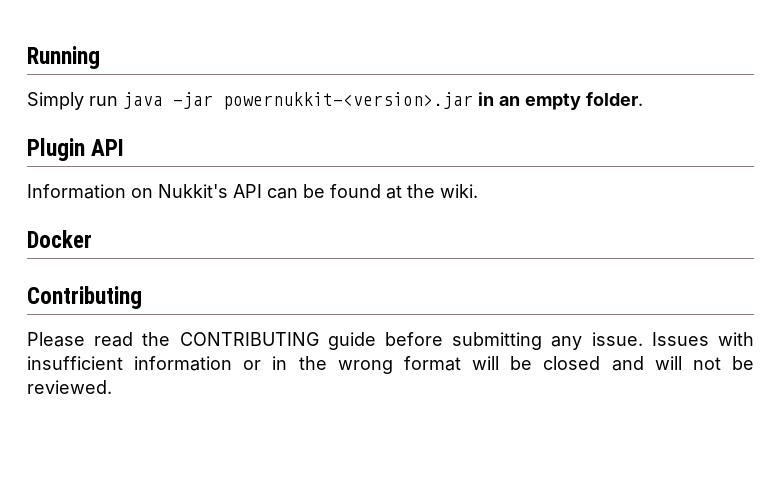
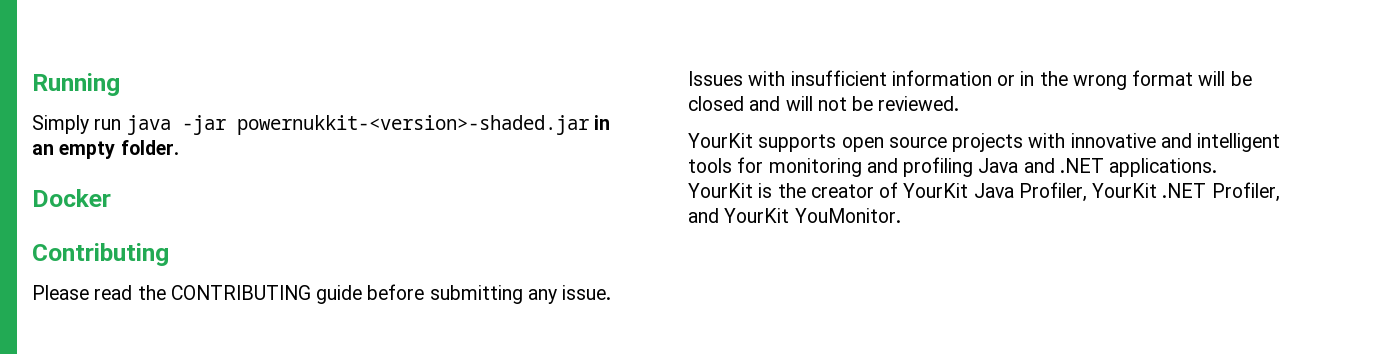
[223,92,473,110] powernukkit-<version>.jar -> [236,115,589,135] powernukkit-<version>-shaded.jar
[27,138,125,161] [27,184,478,199] // Plugin API // Information on Nukkit's API can be found at the wiki. -> (179, 147) none
(112, 387) none -> [688,133,1281,152] [688,157,1218,177] [688,182,1280,202] [688,208,901,223] // YourKit supports open source projects with innovative and intelligent tools for monitoring and profiling Java and .NET applications. // YourKit is the creator of YourKit Java Profiler, YourKit .NET Profiler, and YourKit YouMonitor.

